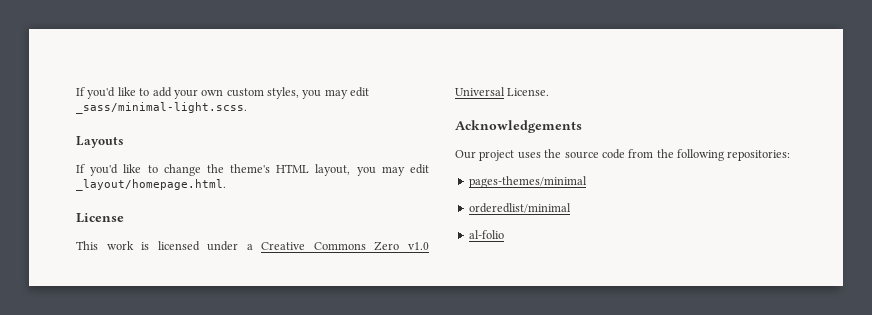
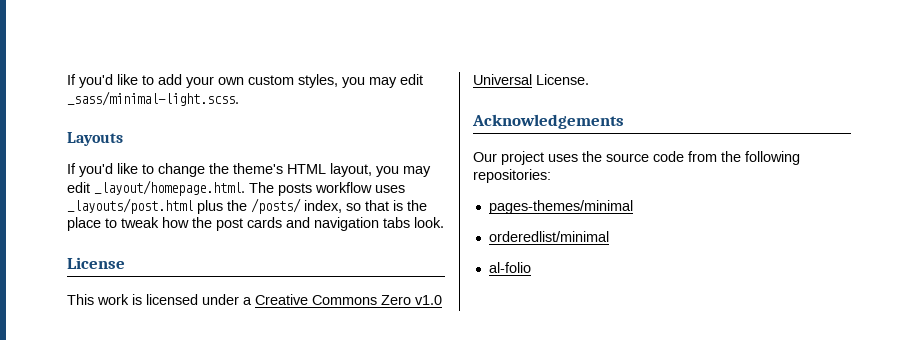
(226, 185) none -> [249,182,405,196] [67,198,427,214] [67,217,444,231] The posts workflow uses _layouts/post.html plus the /posts/ index, so that is the place to tweak how the post cards and navigation tabs look.

